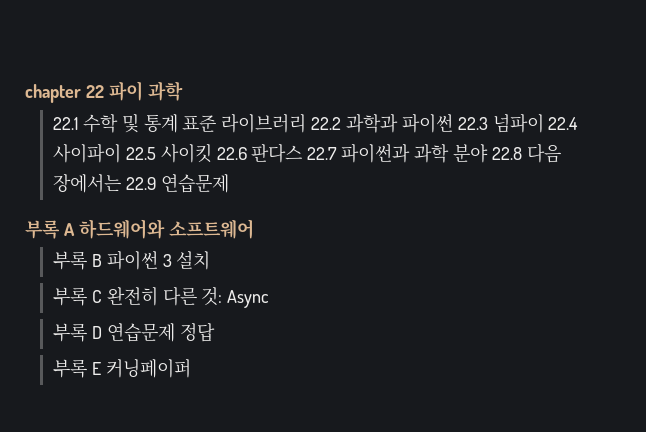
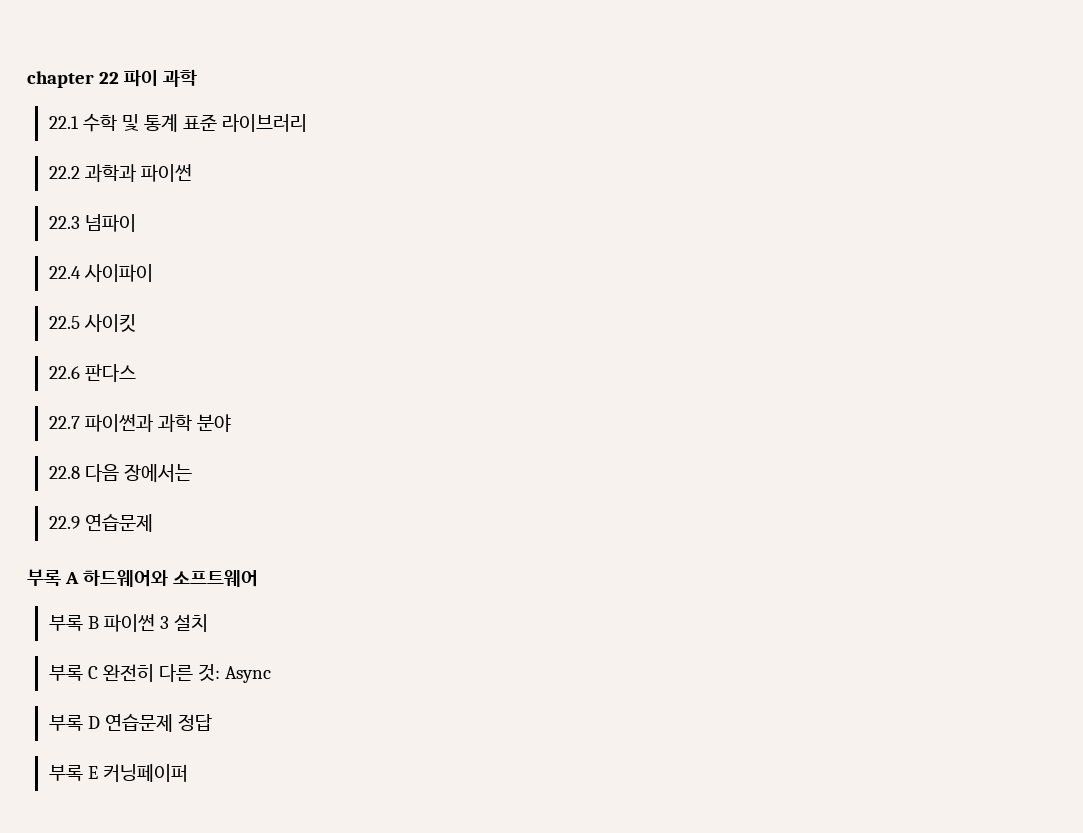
(307, 123) none -> (308, 123) //
(453, 123) none -> (192, 173) //
(544, 123) none -> (136, 223) //
(121, 153) none -> (153, 273) //
(212, 153) none -> (136, 323) //
(303, 153) none -> (136, 373) //
(488, 153) none -> (232, 423) //
(121, 183) none -> (192, 473) //

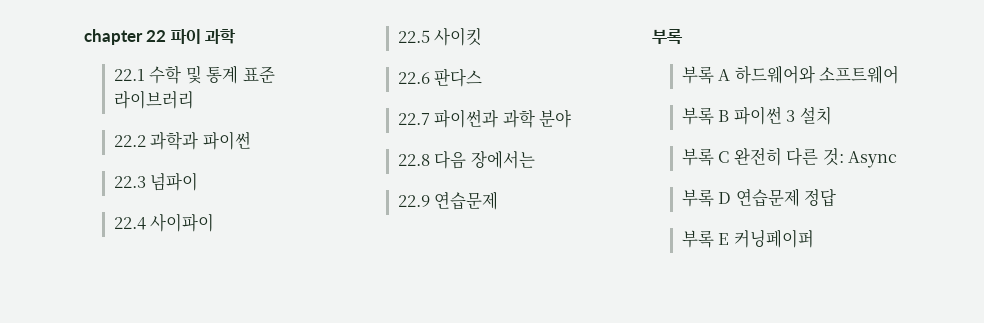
(61, 577) none -> [681,66,714,84] // 부록

